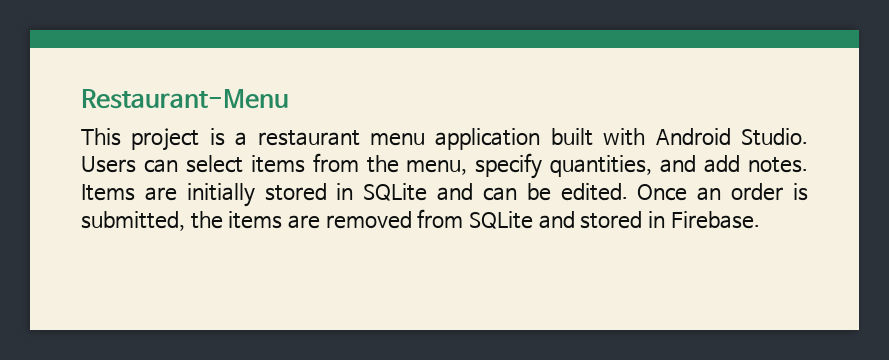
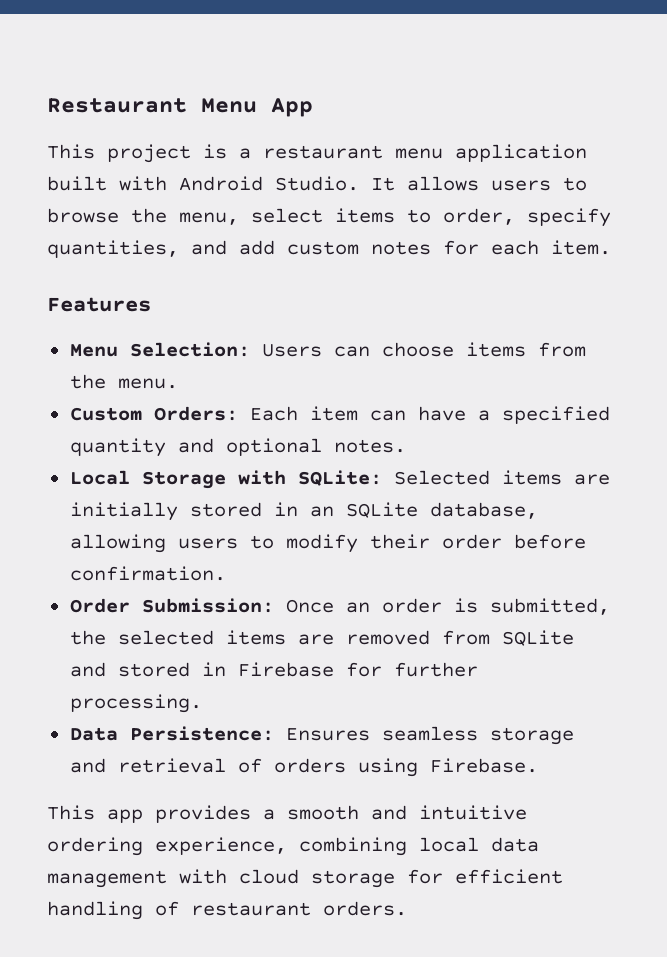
[81,89,289,109] Restaurant-Menu -> [47,98,313,117] Restaurant Menu App
[81,153,809,179] [81,183,628,207] Users can select items from the menu, specify quantities, and add notes. Items are initially stored in SQLite and can be edited. -> [371,176,587,191] [47,208,611,227] [47,240,611,258] [47,297,151,312] [69,342,586,357] [69,374,178,389] [69,406,610,424] [69,438,406,457] [69,470,610,489] [69,502,538,521] [69,534,586,553] [69,566,226,581] [69,598,274,613] It allows users to browse the menu, select items to order, specify quantities, and add custom notes for each item. // Features // Menu Selection: Users can choose items from the menu. // Custom Orders: Each item can have a specified quantity and optional notes. // Local Storage with SQLite: Selected items are initially stored in an SQLite database, allowing users to modify their order before confirmation. // Order Submission:
(223, 220) none -> [117,630,214,645] selected
[670,211,760,229] Firebase. -> [237,662,478,677] [69,694,202,713] [69,726,574,745] [69,758,538,777] [47,805,527,823] [47,837,539,856] [47,869,563,888] [47,901,407,920] Firebase for further processing. // Data Persistence: Ensures seamless storage and retrieval of orders using Firebase. // This app provides a smooth and intuitive ordering experience, combining local data management with cloud storage for efficient handling of restaurant orders.

